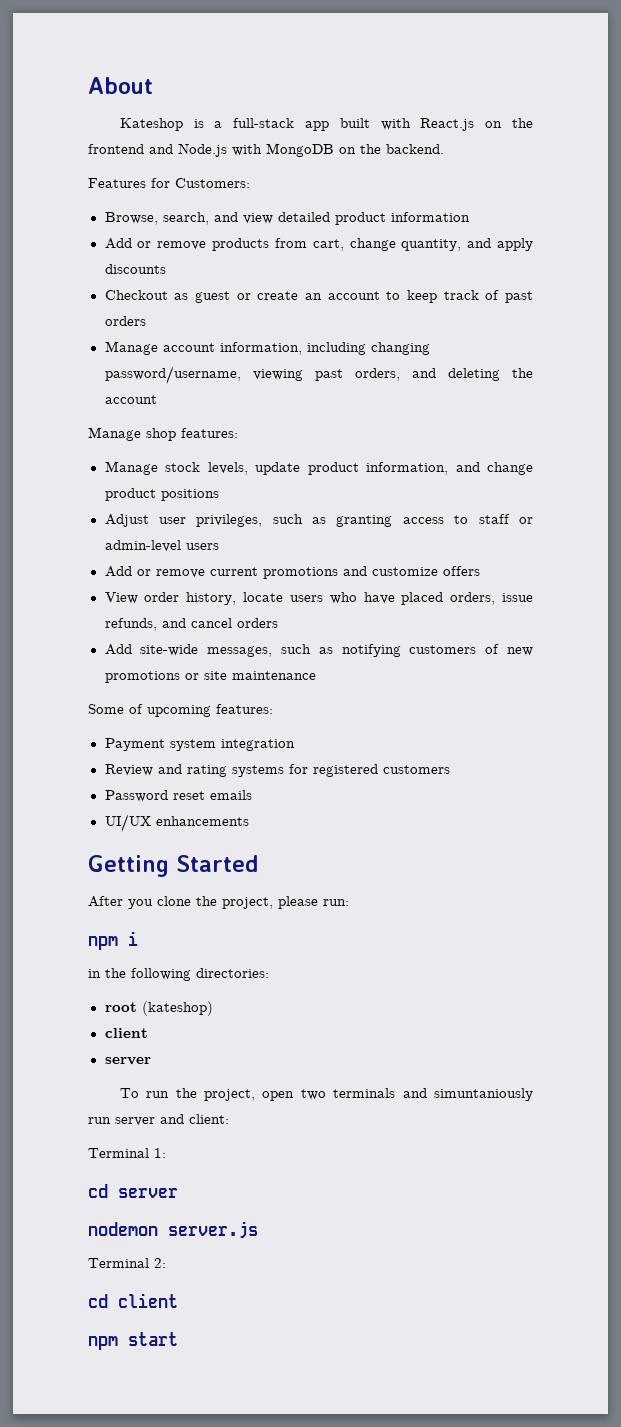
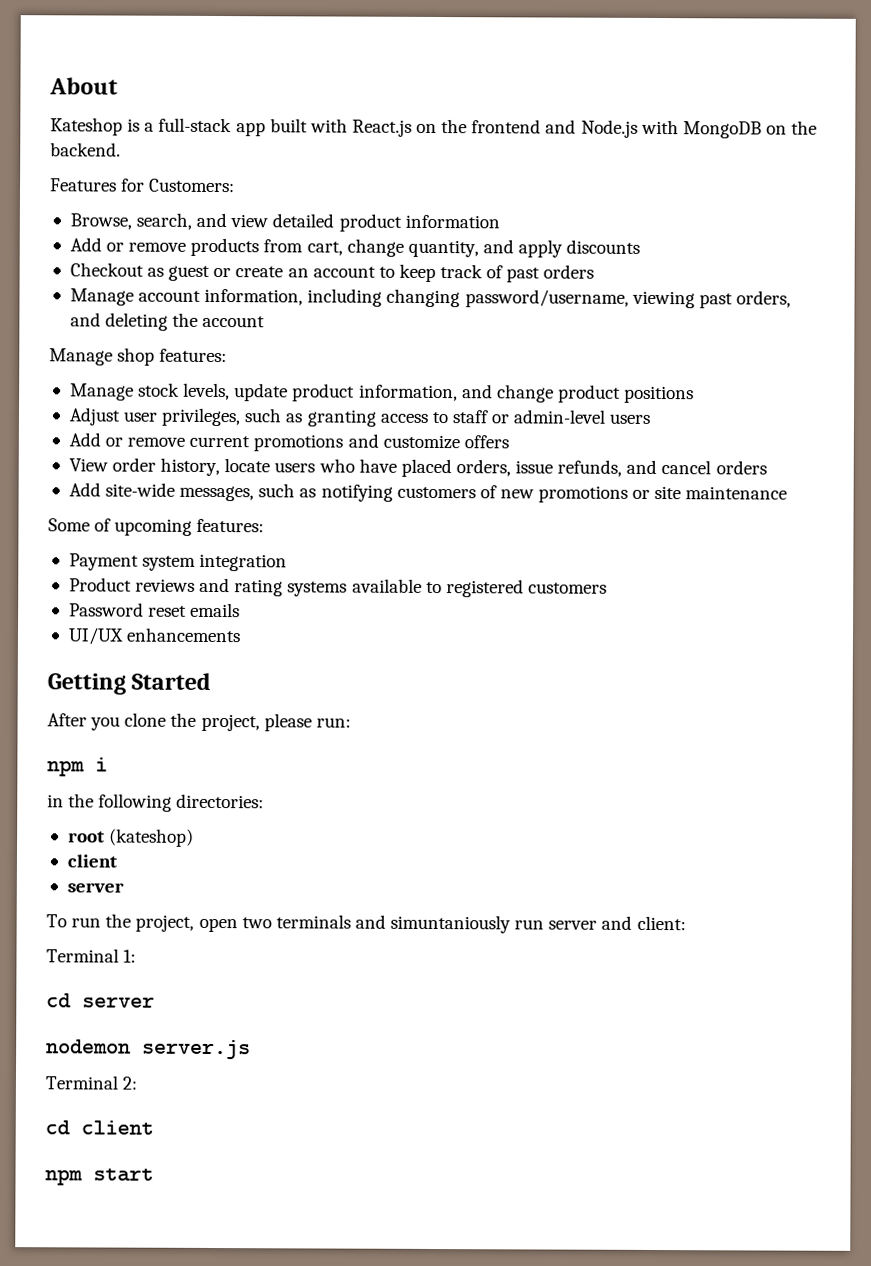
[104,764,153,776] Review -> [68,577,196,592] Product reviews
[288,764,308,774] for -> [351,578,442,594] available to

